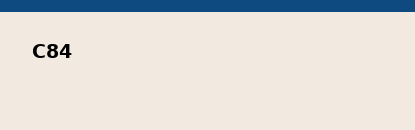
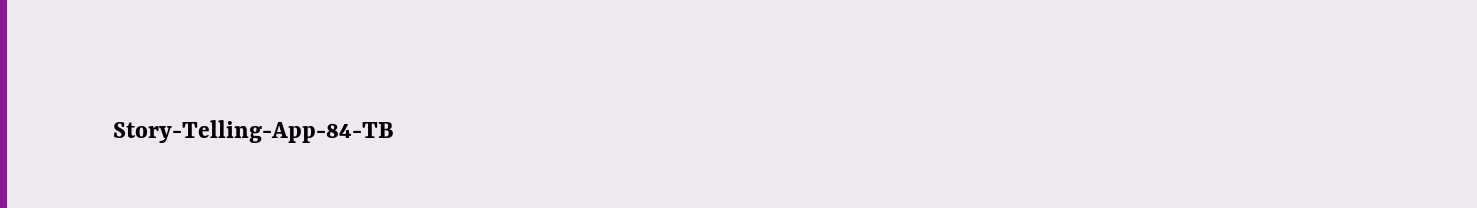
[32,44,72,58] C84 -> [113,120,394,143] Story-Telling-App-84-TB

